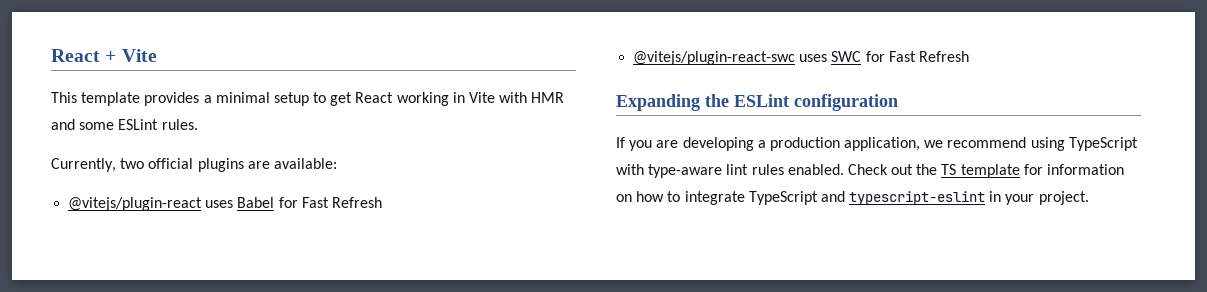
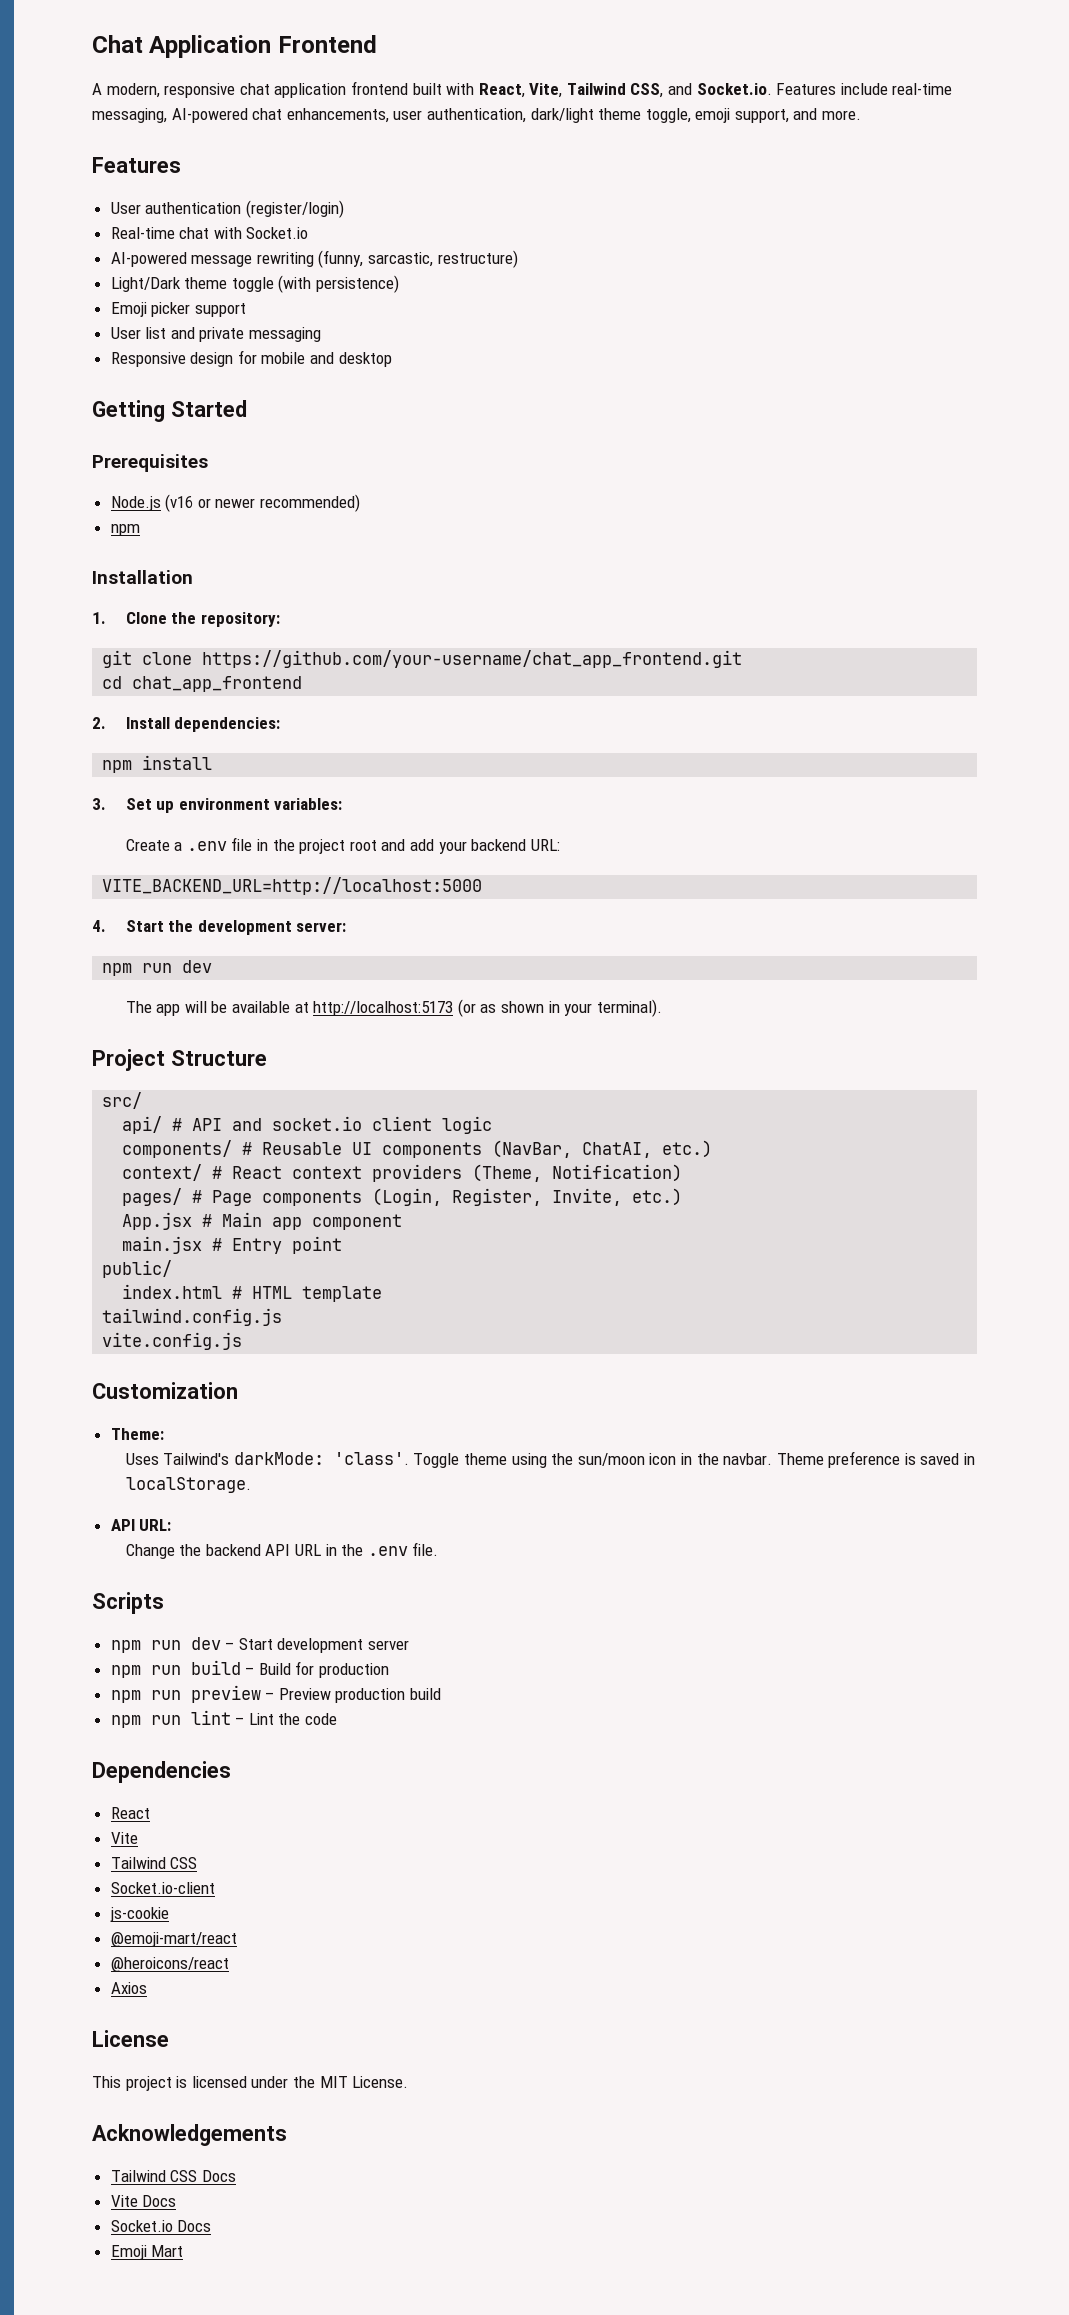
[51,49,157,62] [51,92,565,106] [51,119,198,130] [51,158,337,172] [68,197,382,211] [633,51,969,65] [616,94,898,111] [616,137,1138,151] [616,164,1125,178] [616,191,1089,205] React + Vite // This template provides a minimal setup to get React working in Vite with HMR and some ESLint rules. // Currently, two official plugins are available: // @vitejs/plugin-react uses Babel for Fast Refresh // @vitejs/plugin-react-swc uses SWC for Fast Refresh // Expanding the ESLint configuration // If you are developing a production application, we recommend using TypeScript with type-aware lint rules enabled. Check out the TS template for information on how to integrate TypeScript and typescript-eslint in your project. -> [92,35,377,58] [92,81,953,98] [92,108,862,123] [92,157,181,173] [110,200,344,218] [110,227,309,239] [110,250,518,268] [110,275,400,293] [110,302,246,317] [110,327,322,342] [110,350,392,367] [92,400,247,422] [92,454,208,472] [110,494,361,512] [110,524,140,536] [92,570,193,584] [92,612,280,627] [102,650,743,668] [102,676,303,692] [92,717,281,732] [102,755,213,773] [92,798,343,813] [125,837,560,854] [102,877,483,895] [92,920,347,935] [102,960,213,976] [125,999,662,1017] [92,1049,267,1071] [102,1092,143,1109] [122,1116,493,1134] [122,1140,713,1158] [122,1164,683,1182] [122,1188,683,1206] [122,1212,403,1230] [122,1236,343,1254] [102,1260,173,1278] [122,1284,383,1302] [102,1308,283,1326] [102,1332,243,1350] [92,1382,238,1399] [110,1428,164,1440] [125,1451,976,1468] [125,1477,251,1493] [110,1519,172,1531] [125,1542,439,1559] [92,1592,164,1614] [110,1637,410,1653] [110,1660,390,1678] [110,1685,442,1703] [110,1710,338,1728] [92,1761,231,1783] [110,1807,150,1819] [110,1832,138,1844] [110,1857,198,1869] [110,1882,215,1894] [109,1907,169,1922] [110,1932,237,1947] [110,1957,229,1972] [110,1982,147,1994] [92,2030,169,2047] [92,2076,409,2091] [92,2124,287,2146] [110,2170,236,2182] [110,2195,177,2207] [110,2220,212,2232] [110,2245,184,2260] Chat Application Frontend // A modern, responsive chat application frontend built with React, Vite, Tailwind CSS, and Socket.io. Features include real-time messaging, AI-powered chat enhancements, user authentication, dark/light theme toggle, emoji support, and more. // Features // User authentication (register/login) // Real-time chat with Socket.io // AI-powered message rewriting (funny, sarcastic, restructure) // Light/Dark theme toggle (with persistence) // Emoji picker support // User list and private messaging // Responsive design for mobile and desktop // Getting Started // Prerequisites // Node.js (v16 or newer recommended) // npm // Installation // 1. Clone the repository: // git clone https://github.com/your-username/chat_app_frontend.git // cd chat_app_frontend // 2. Install dependencies: // npm install // 3. Set up environment variables: // Create a .env file in the project root and add your backend URL: // VITE_BACKEND_URL=http://localhost:5000 // 4. Start the development server: // npm run dev // The app will be available at http://localhost:5173 (or as shown in your terminal). // Project Structure // src/ // api/ # API and socket.io client logic // components/ # Reusable UI components (NavBar, ChatAI, etc.) // context/ # React context providers (Theme, Notification) // pages/ # Page components (Login, Register, Invite, etc.) // App.jsx # Main app component // main.jsx # Entry point // public/ // index.html # HTML template // tailwind.config.js // vite.config.js // Customization // Theme: // Uses Tailwind's darkMode: 'class'. Toggle theme using the sun/moon icon in the navbar. Theme preference is saved in localStorage. // API URL: // Change the backend API URL in the .env file. // Scripts // npm run dev – Start development server // npm run build – Build for production // npm run preview – Preview production build // npm run lint – Lint the code // Dependencies // React // Vite // Tailwind CSS // Socket.io-client // js-cookie // @emoji-mart/react // @heroicons/react // Axios // License // This project is licensed under the MIT License. // Acknowledgements // Tailwind CSS Docs // Vite Docs // Socket.io Docs // Emoji Mart

